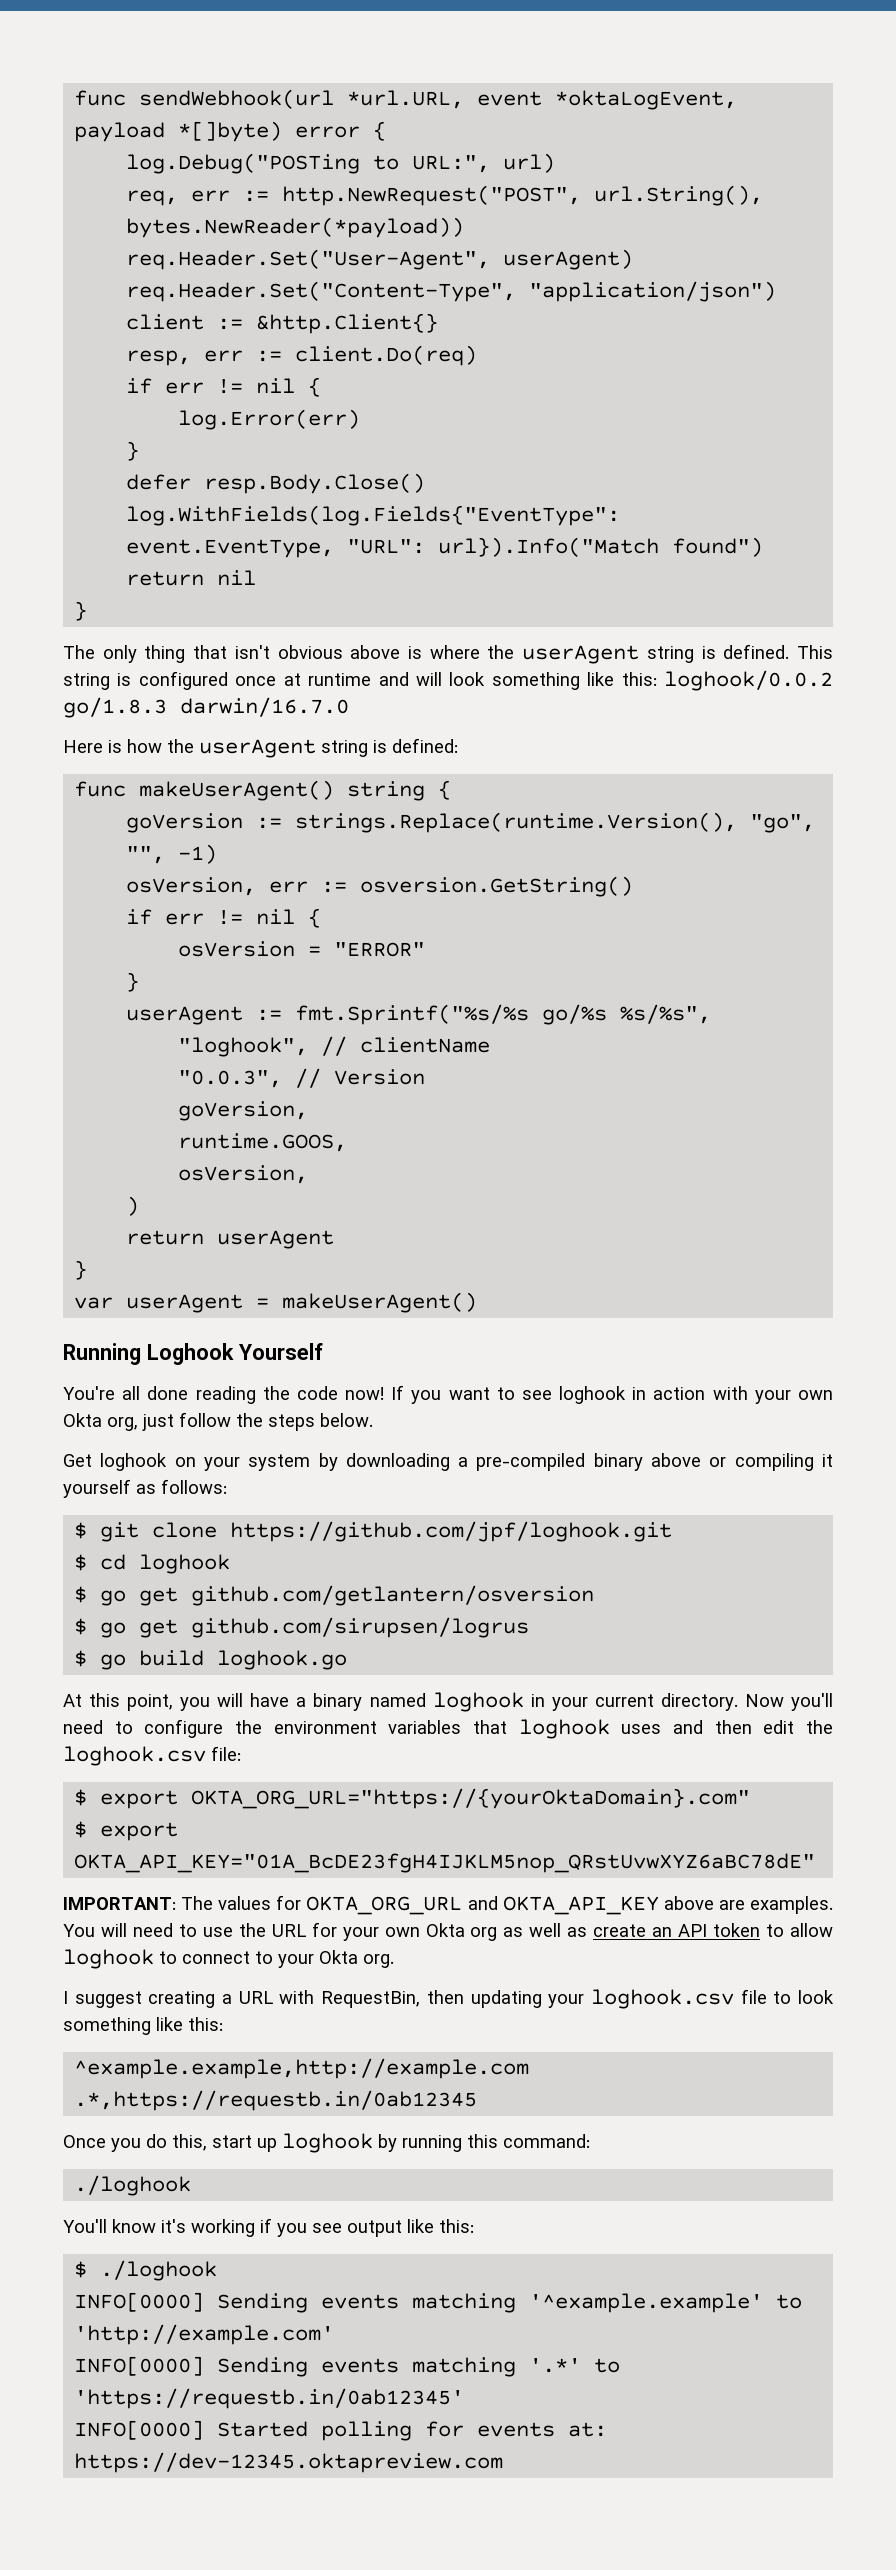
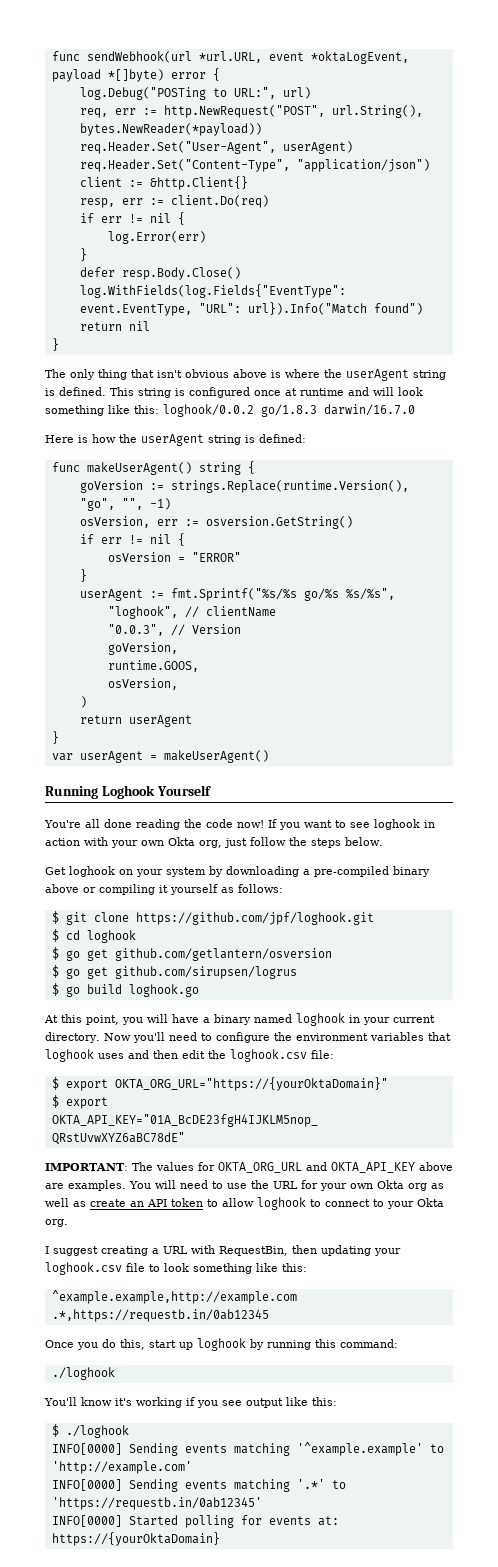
[191,1788,751,1809] OKTA_ORG_URL="https://{yourOktaDomain}.com" -> [114,1077,388,1091] OKTA_ORG_URL="https://{yourOktaDomain}"
[74,2452,504,2473] https://dev-12345.oktapreview.com -> [51,1532,220,1546] https://{yourOktaDomain}

